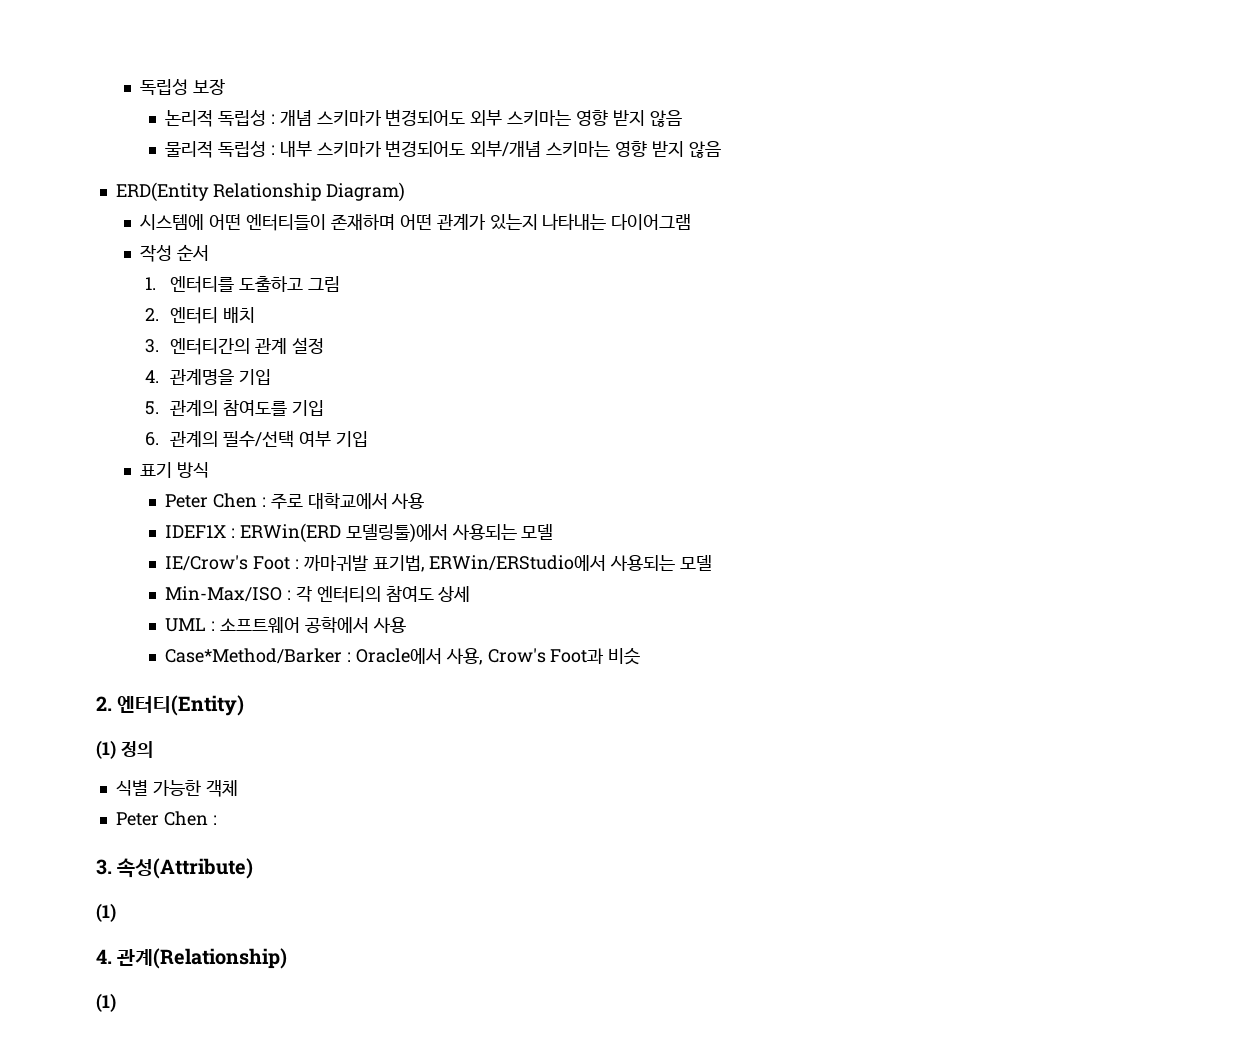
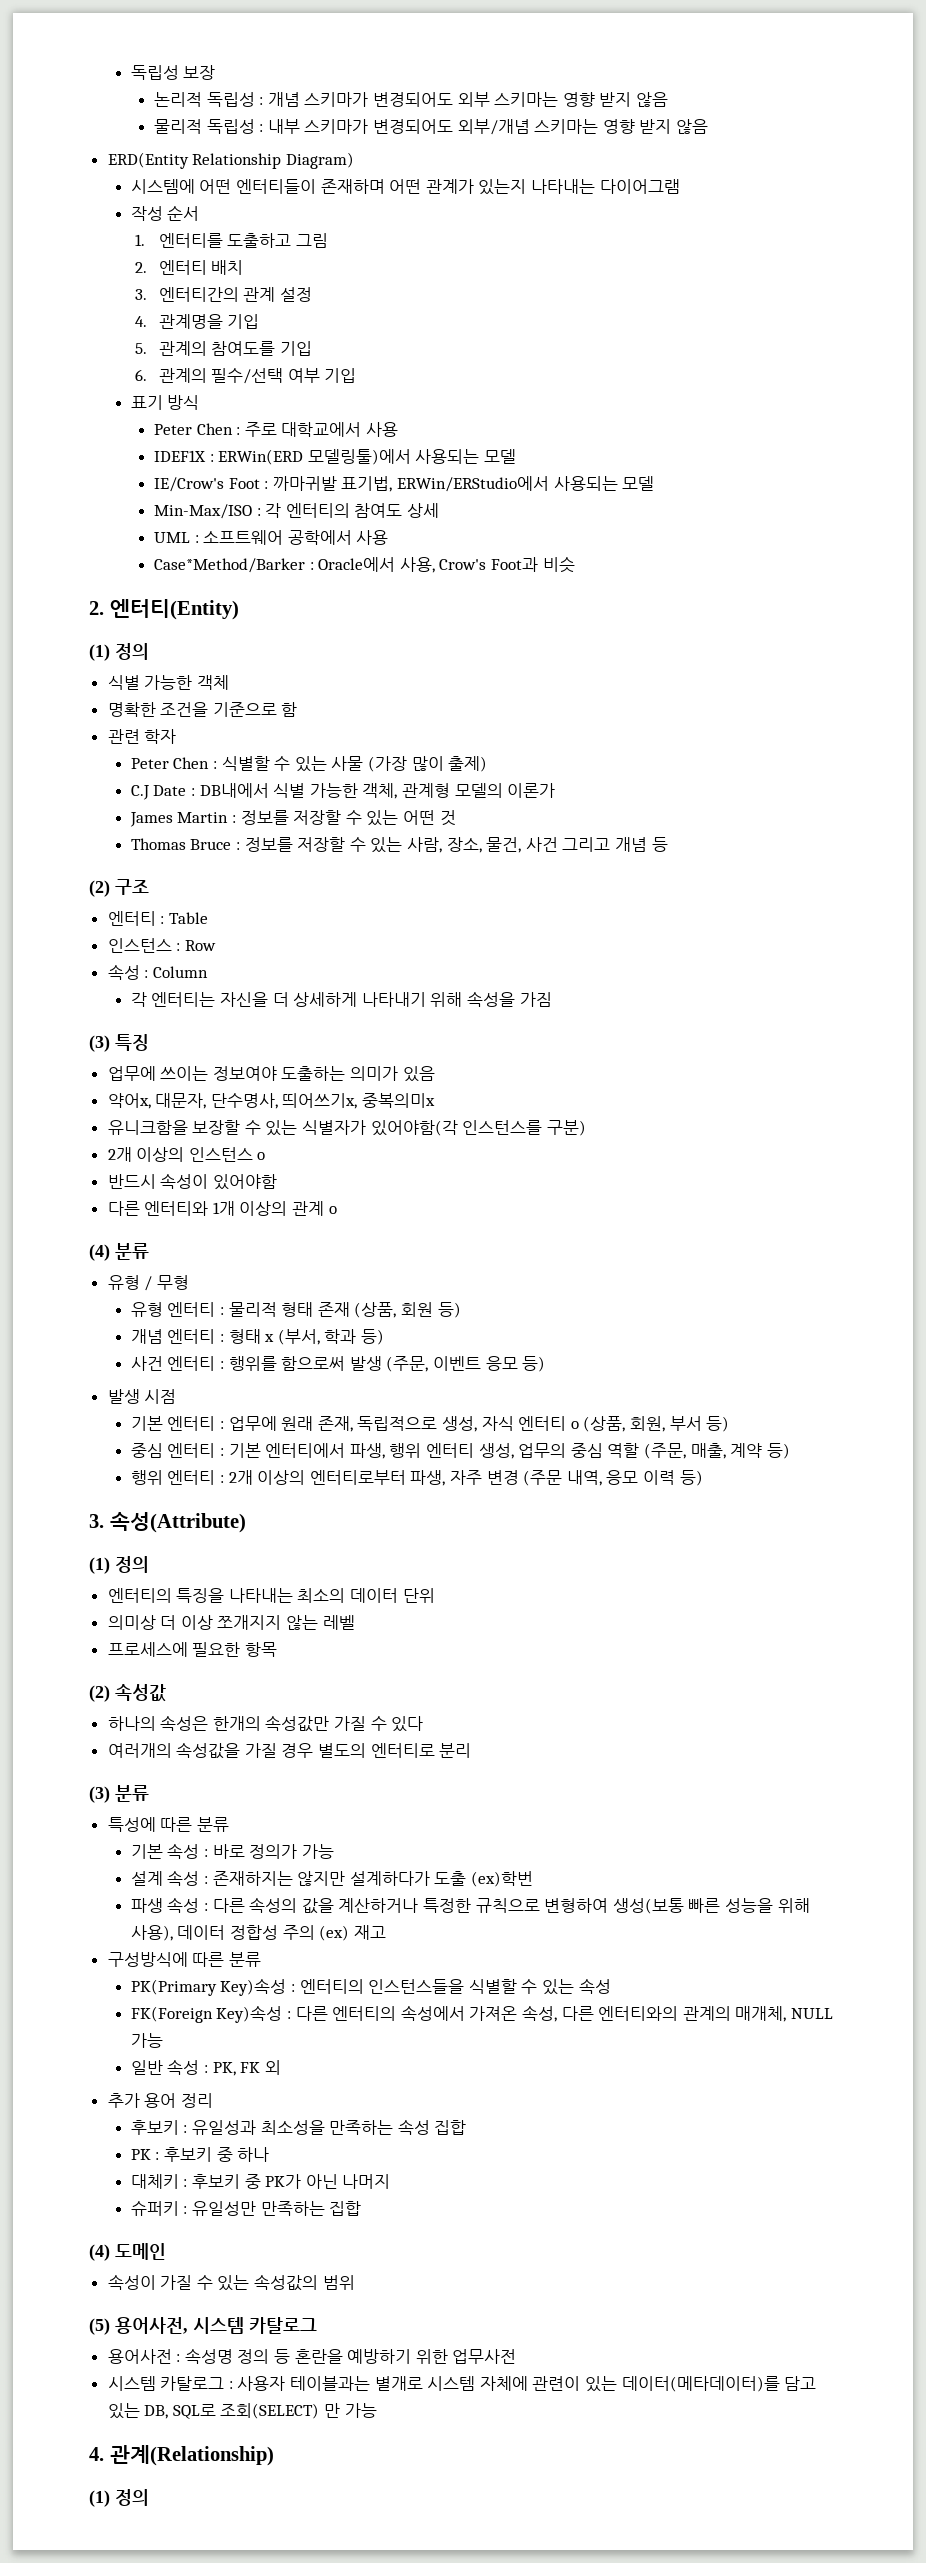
[115,811,217,826] [96,858,254,879] [96,903,116,922] Peter Chen : // 3. 속성(Attribute) // (1) -> [107,702,298,717] [107,729,177,744] [130,756,488,772] [130,783,556,800] [129,810,456,827] [130,837,668,853] [89,879,149,897] [107,911,208,926] [107,938,216,953] [107,964,208,980] [130,991,552,1007] [89,1034,149,1052] [107,1066,435,1082] [107,1093,436,1109] [107,1120,586,1136] [107,1147,266,1162] [107,1173,277,1190] [107,1201,337,1216] [89,1243,149,1261] [107,1275,189,1291] [130,1302,461,1318] [130,1329,385,1345] [130,1356,546,1372] [107,1389,177,1404] [130,1416,730,1432] [130,1443,790,1459] [130,1470,703,1486] [89,1512,246,1533] [89,1556,149,1574] [107,1588,435,1603] [107,1615,355,1630] [107,1642,277,1657] [89,1684,166,1702] [107,1715,424,1732] [107,1742,472,1759] [89,1785,149,1803] [107,1817,229,1832] [130,1843,334,1859] [130,1870,534,1887] [130,1897,810,1914] [130,1925,386,1941] [107,1952,261,1967] [130,1978,611,1996] [130,2005,833,2023] [130,2033,163,2048] [130,2059,281,2076] [107,2093,213,2108] [130,2119,467,2135] [130,2147,270,2162] [130,2174,391,2189] [130,2201,362,2216] [89,2243,166,2261] [107,2274,355,2291] [89,2317,317,2335] [107,2348,517,2364] [107,2376,817,2392] [107,2403,377,2419] 명확한 조건을 기준으로 함 // 관련 학자 // Peter Chen : 식별할 수 있는 사물 (가장 많이 출제) // C.J Date : DB내에서 식별 가능한 객체, 관계형 모델의 이론가 // James Martin : 정보를 저장할 수 있는 어떤 것 // Thomas Bruce : 정보를 저장할 수 있는 사람, 장소, 물건, 사건 그리고 개념 등 // (2) 구조 // 엔터티 : Table // 인스턴스 : Row // 속성 : Column // 각 엔터티는 자신을 더 상세하게 나타내기 위해 속성을 가짐 // (3) 특징 // 업무에 쓰이는 정보여야 도출하는 의미가 있음 // 약어x, 대문자, 단수명사, 띄어쓰기x, 중복의미x // 유니크함을 보장할 수 있는 식별자가 있어야함(각 인스턴스를 구분) // 2개 이상의 인스턴스 o // 반드시 속성이 있어야함 // 다른 엔터티와 1개 이상의 관계 o // (4) 분류 // 유형 / 무형 // 유형 엔터티 : 물리적 형태 존재 (상품, 회원 등) // 개념 엔터티 : 형태 x (부서, 학과 등) // 사건 엔터티 : 행위를 함으로써 발생 (주문, 이벤트 응모 등) // 발생 시점 // 기본 엔터티 : 업무에 원래 존재, 독립적으로 생성, 자식 엔터티 o (상품, 회원, 부서 등) // 중심 엔터티 : 기본 엔터티에서 파생, 행위 엔터티 생성, 업무의 중심 역할 (주문, 매출, 계약 등) // 행위 엔터티 : 2개 이상의 엔터티로부터 파생, 자주 변경 (주문 내역, 응모 이력 등) // 3. 속성(Attribute) // (1) 정의 // 엔터티의 특징을 나타내는 최소의 데이터 단위 // 의미상 더 이상 쪼개지지 않는 레벨 // 프로세스에 필요한 항목 // (2) 속성값 // 하나의 속성은 한개의 속성값만 가질 수 있다 // 여러개의 속성값을 가질 경우 별도의 엔터티로 분리 // (3) 분류 // 특성에 따른 분류 // 기본 속성 : 바로 정의가 가능 // 설계 속성 : 존재하지는 않지만 설계하다가 도출 (ex)학번 // 파생 속성 : 다른 속성의 값을 계산하거나 특정한 규칙으로 변형하여 생성(보통 빠른 성능을 위해 사용), 데이터 정합성 주의 (ex) 재고 // 구성방식에 따른 분류 // PK(Primary Key)속성 : 엔터티의 인스턴스들을 식별할 수 있는 속성 // FK(Foreign Key)속성 : 다른 엔터티의 속성에서 가져온 속성, 다른 엔터티와의 관계의 매개체, NULL 가능 // 일반 속성 : PK, FK 외 // 추가 용어 정리 // 후보키 : 유일성과 최소성을 만족하는 속성 집합 // PK : 후보키 중 하나 // 대체키 : 후보키 중 PK가 아닌 나머지 // 슈퍼키 : 유일성만 만족하는 집합 // (4) 도메인 // 속성이 가질 수 있는 속성값의 범위 // (5) 용어사전, 시스템 카탈로그 // 용어사전 : 속성명 정의 등 혼란을 예방하기 위한 업무사전 // 시스템 카탈로그 : 사용자 테이블과는 별개로 시스템 자체에 관련이 있는 데이터(메타데이터)를 담고 있는 DB, SQL로 조회(SELECT) 만 가능
(116, 1002) none -> [115,2489,149,2506] 정의

